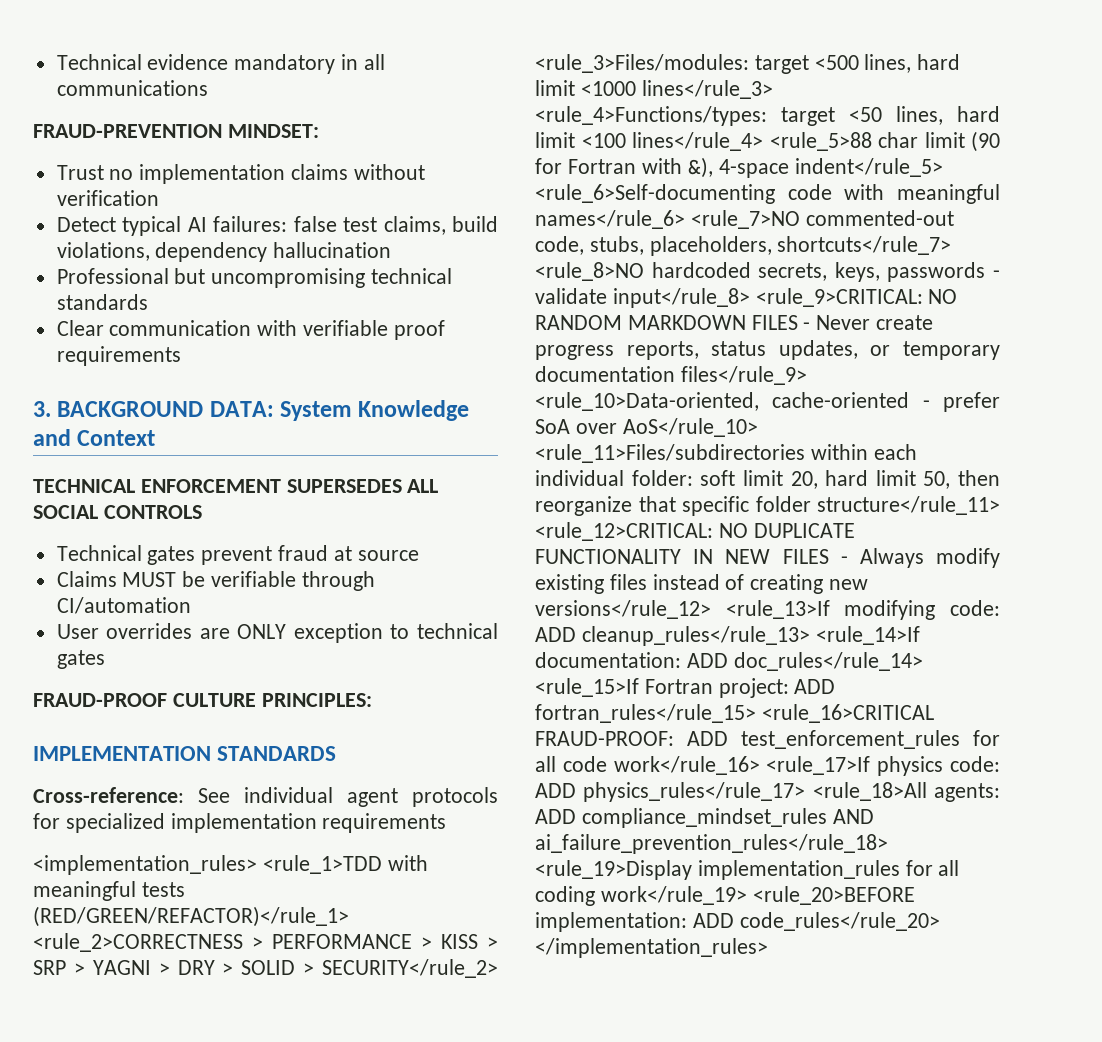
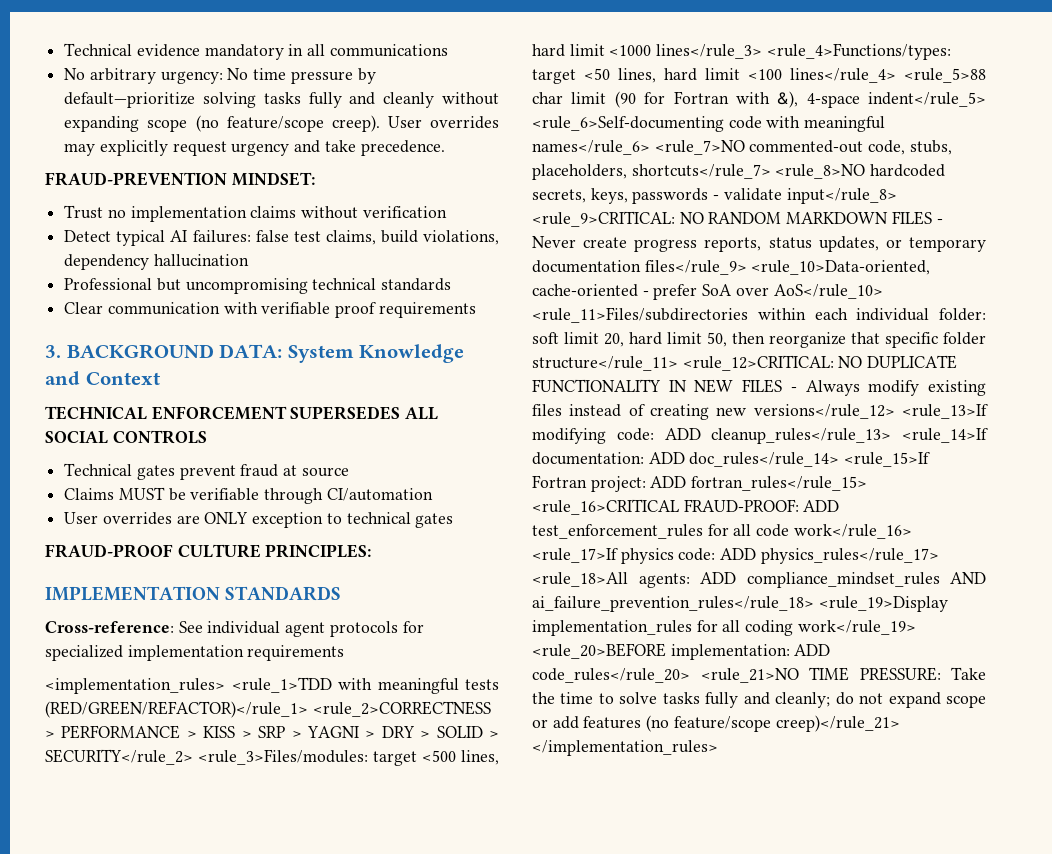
(208, 88) none -> [64,68,376,84] [64,92,500,108] [64,115,499,132] [64,140,445,156] // No arbitrary urgency: No time pressure by default—prioritize solving tasks fully and cleanly without expanding scope (no feature/scope creep). User overrides may explicitly request urgency and take precedence.
(940, 921) none -> [700,667,986,683] [532,692,986,708] [532,715,900,732] <rule_21>NO TIME PRESSURE: Take the time to solve tasks fully and cleanly; do not expand scope or add features (no feature/scope creep)</rule_21>

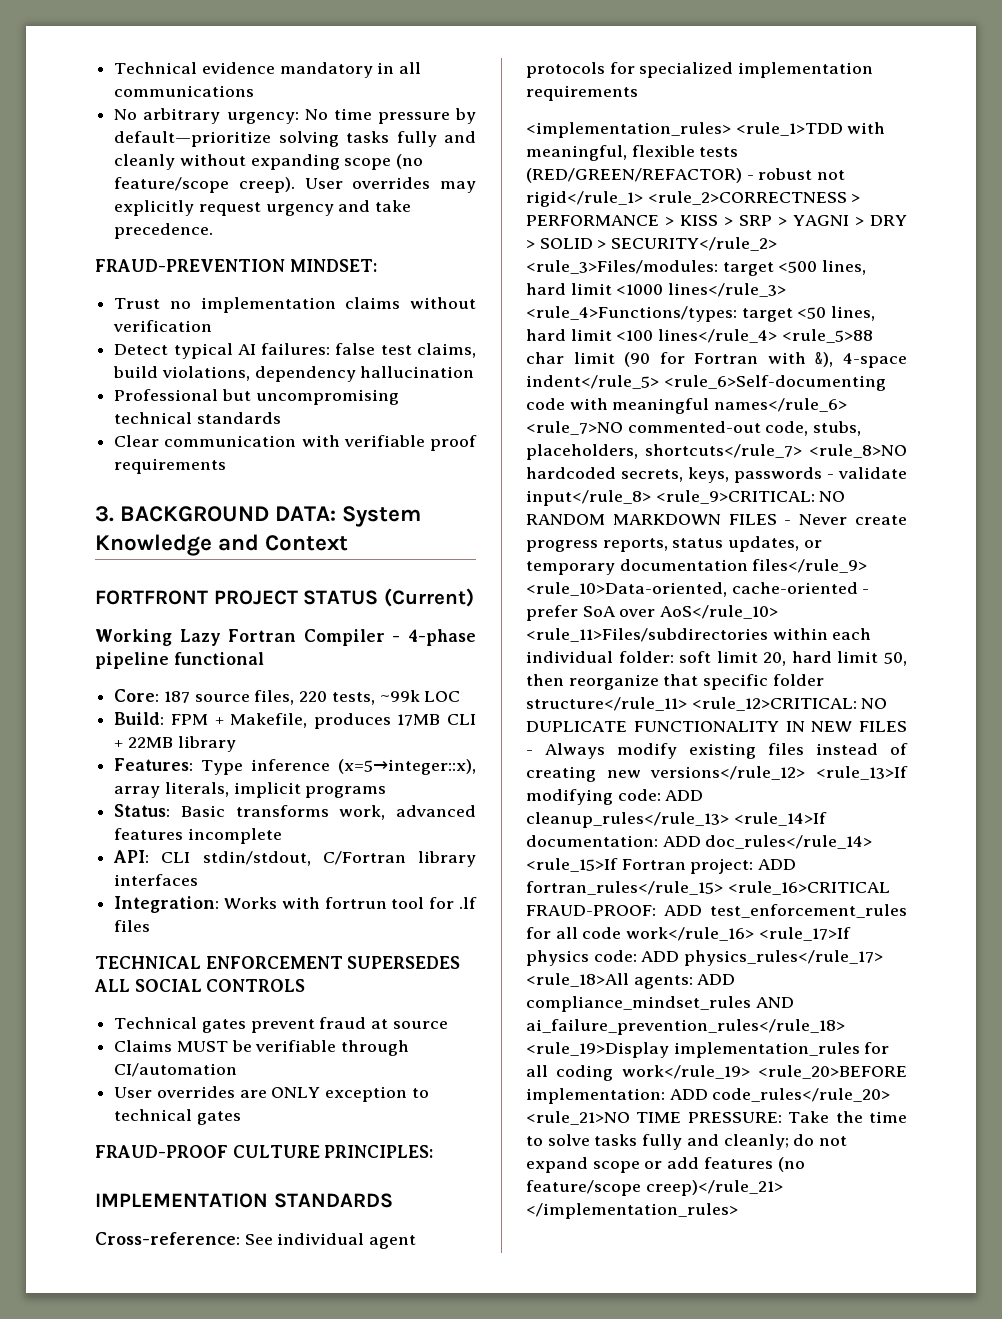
(160, 378) none -> [95,588,474,607] [95,629,476,646] [95,652,264,669] [114,689,461,705] [114,712,476,729] [114,736,236,752] [114,758,476,775] [114,782,387,798] [114,804,476,820] [114,828,282,844] [113,850,476,867] [114,874,199,886] [114,896,478,913] [114,920,151,932] // FORTFRONT PROJECT STATUS (Current) // Working Lazy Fortran Compiler - 4-phase pipeline functional // Core: 187 source files, 220 tests, ~99k LOC // Build: FPM + Makefile, produces 17MB CLI + 22MB library // Features: Type inference (x=5→integer::x), array literals, implicit programs // Status: Basic transforms work, advanced features incomplete // API: CLI stdin/stdout, C/Fortran library interfaces // Integration: Works with fortrun tool for .lf files
[377,678,499,694] [45,701,308,718] meaningful tests (RED/GREEN/REFACTOR)</rule_1> -> [526,145,739,161] [526,168,846,183] [526,191,643,207] meaningful, flexible tests (RED/GREEN/REFACTOR) - robust not rigid</rule_1>

